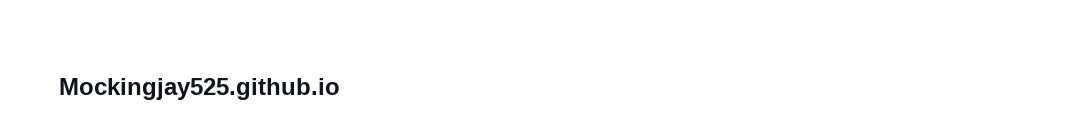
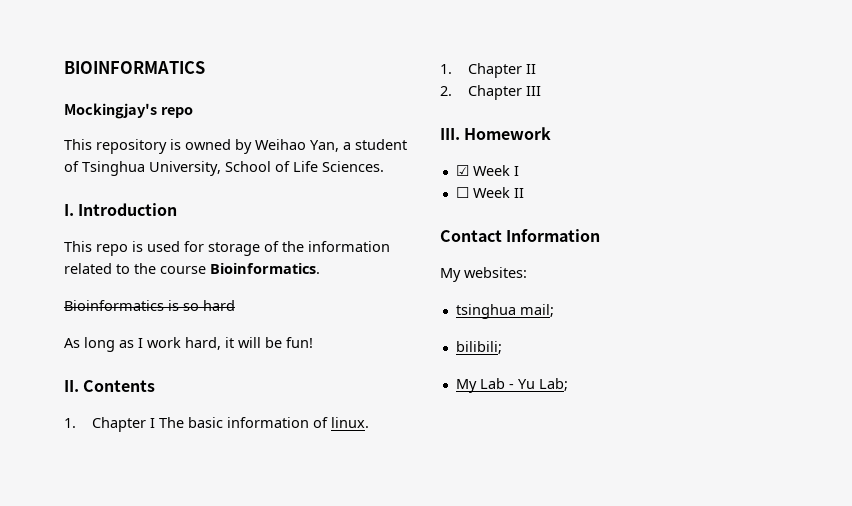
[59,78,340,100] Mockingjay525.github.io -> [64,61,205,74] [64,103,193,119] [64,139,407,154] [64,161,384,176] [64,203,178,216] [64,241,390,256] [64,263,320,274] [64,300,235,311] [64,337,313,352] [64,380,156,392] [64,417,370,432] [440,63,537,78] [440,85,542,100] [440,127,552,140] [455,165,519,176] [455,187,524,198] [440,229,601,242] [440,267,527,282] [455,304,554,319] [455,341,502,354] [455,378,568,393] BIOINFORMATICS // Mockingjay's repo // This repository is owned by Weihao Yan, a student of Tsinghua University, School of Life Sciences. // I. Introduction // This repo is used for storage of the information related to the course Bioinformatics. // Bioinformatics is so hard // As long as I work hard, it will be fun! // II. Contents // 1. Chapter I The basic information of linux. // 1. Chapter II // 2. Chapter III // III. Homework // ☑ Week I // ☐ Week II // Contact Information // My websites: // tsinghua mail; // bilibili; // My Lab - Yu Lab;

